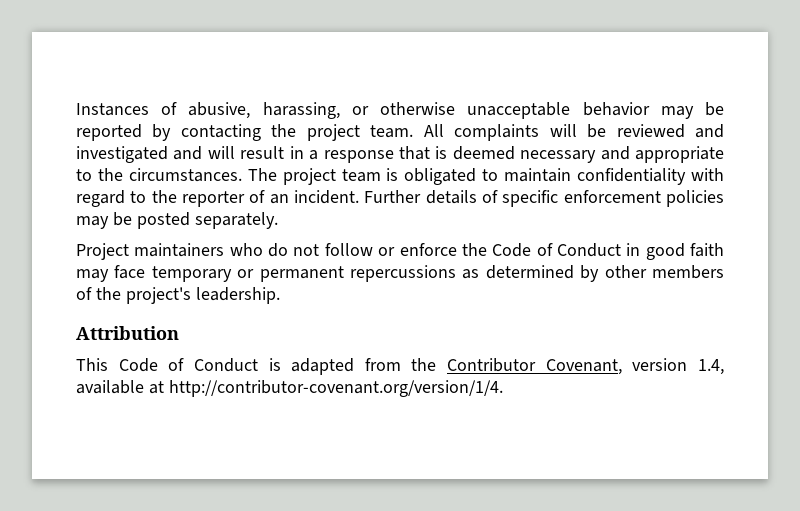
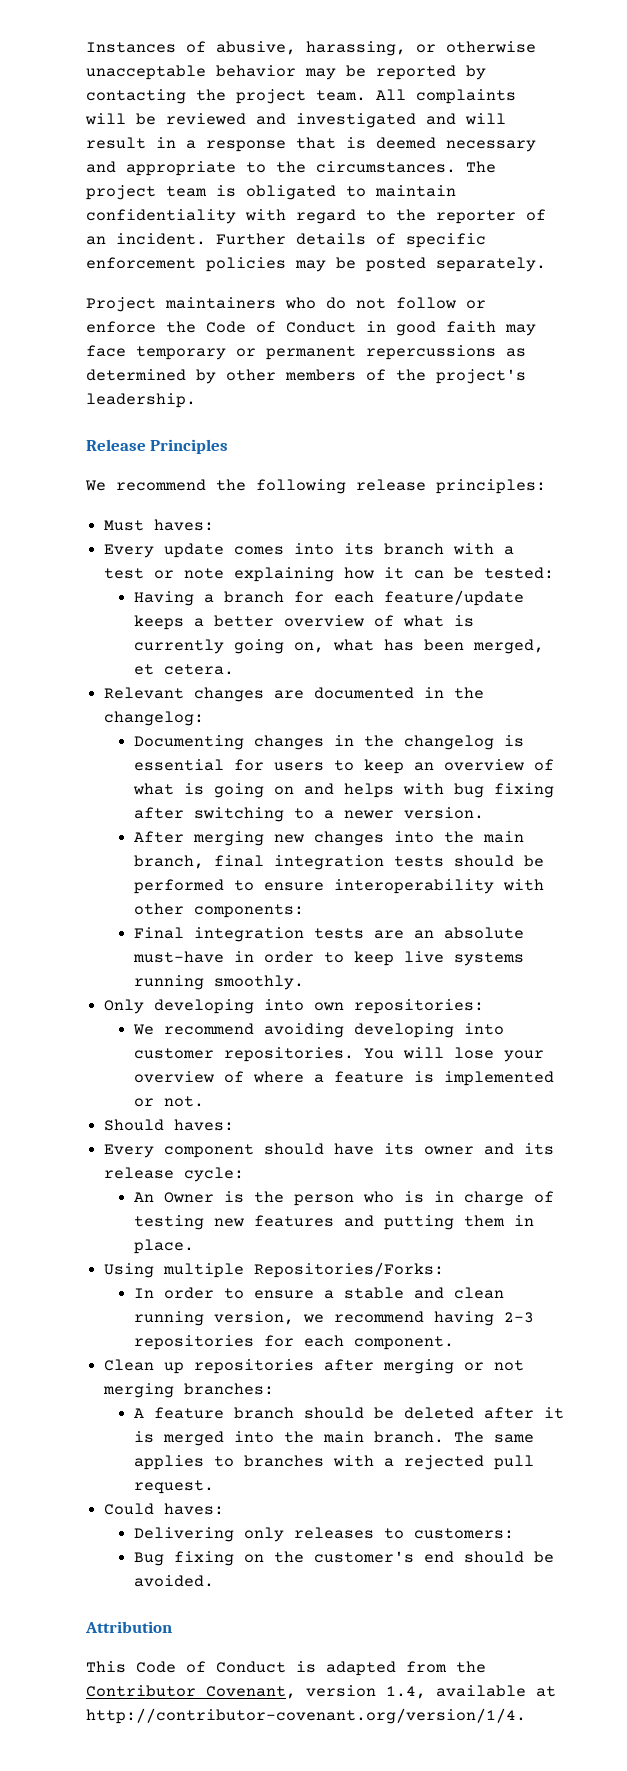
(280, 295) none -> [86,439,229,454] [85,479,546,494] [104,519,215,531] [104,543,515,558] [104,567,555,582] [133,590,524,606] [133,615,474,630] [133,639,544,654] [133,664,234,675] [104,687,485,702] [104,711,205,726] [133,735,524,750] [133,759,554,774] [132,783,554,798] [133,807,484,822] [133,831,524,846] [133,855,544,870] [133,879,544,894] [133,903,304,918] [133,927,524,942] [132,951,524,966] [133,975,304,990] [104,999,485,1014] [132,1023,504,1038] [133,1047,544,1062] [133,1071,554,1086] [133,1096,204,1107] [104,1119,235,1131] [104,1143,555,1158] [104,1167,245,1182] [133,1191,554,1206] [133,1215,534,1230] [133,1239,194,1254] [104,1262,445,1278] [133,1287,504,1299] [133,1311,534,1326] [133,1335,454,1350] [104,1359,525,1374] [103,1383,275,1398] [133,1407,564,1419] [133,1431,534,1446] [133,1455,534,1470] [133,1480,214,1494] [104,1503,225,1515] [133,1527,514,1542] [133,1551,554,1566] [133,1575,214,1587] // Release Principles // We recommend the following release principles: // Must haves: // Every update comes into its branch with a test or note explaining how it can be tested: // Having a branch for each feature/update keeps a better overview of what is currently going on, what has been merged, et cetera. // Relevant changes are documented in the changelog: // Documenting changes in the changelog is essential for users to keep an overview of what is going on and helps with bug fixing after switching to a newer version. // After merging new changes into the main branch, final integration tests should be performed to ensure interoperability with other components: // Final integration tests are an absolute must-have in order to keep live systems running smoothly. // Only developing into own repositories: // We recommend avoiding developing into customer repositories. You will lose your overview of where a feature is implemented or not. // Should haves: // Every component should have its owner and its release cycle: // An Owner is the person who is in charge of testing new features and putting them in place. // Using multiple Repositories/Forks: // In order to ensure a stable and clean running version, we recommend having 2–3 repositories for each component. // Clean up repositories after merging or not merging branches: // A feature branch should be deleted after it is merged into the main branch. The same applies to branches with a rejected pull request. // Could haves: // Delivering only releases to customers: // Bug fixing on the customer's end should be avoided.

